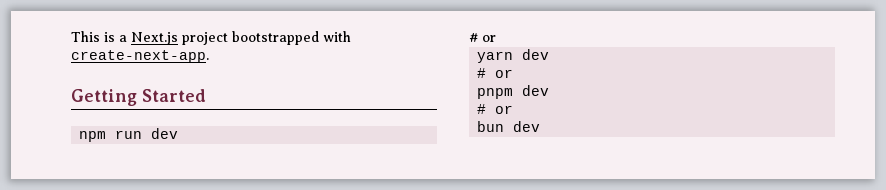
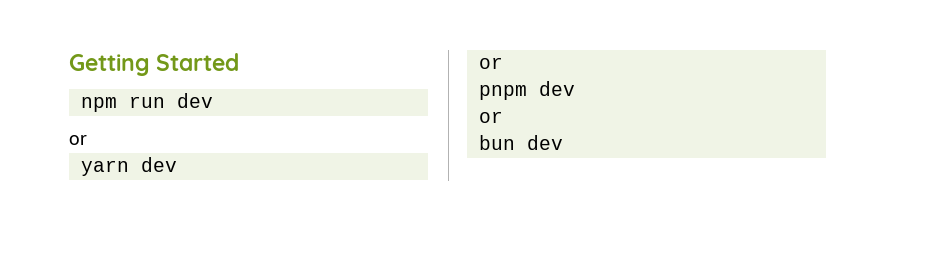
[71,31,351,45] [71,50,209,63] This is a Next.js project bootstrapped with create-next-app. // -> (69, 65) none
[469,33,478,42] # -> (213, 100) none
[477,68,487,78] # -> (177, 164) none
[477,104,487,114] # -> (575, 88) none

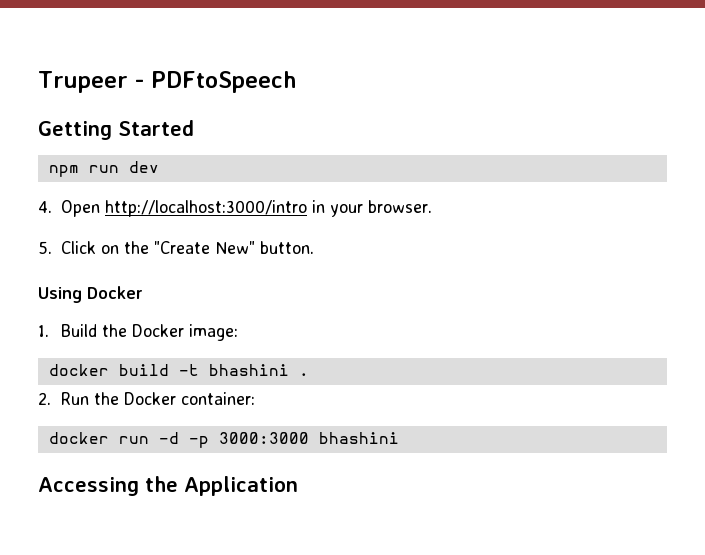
(69, 65) none -> [38,71,297,93] Trupeer - PDFtoSpeech //
[69,135,87,145] [81,157,177,176] [479,57,503,69] [479,81,575,100] [479,111,503,123] [479,135,563,150] or // yarn dev // or // pnpm dev // or // bun dev -> [38,200,433,217] [38,241,315,254] [38,286,143,303] [38,324,239,341] [48,364,309,376] [38,392,256,405] [48,432,399,448] [38,476,298,496] 4. Open http://localhost:3000/intro in your browser. // 5. Click on the "Create New" button. // Using Docker // 1. Build the Docker image: // docker build -t bhashini . // 2. Run the Docker container: // docker run -d -p 3000:3000 bhashini // Accessing the Application

